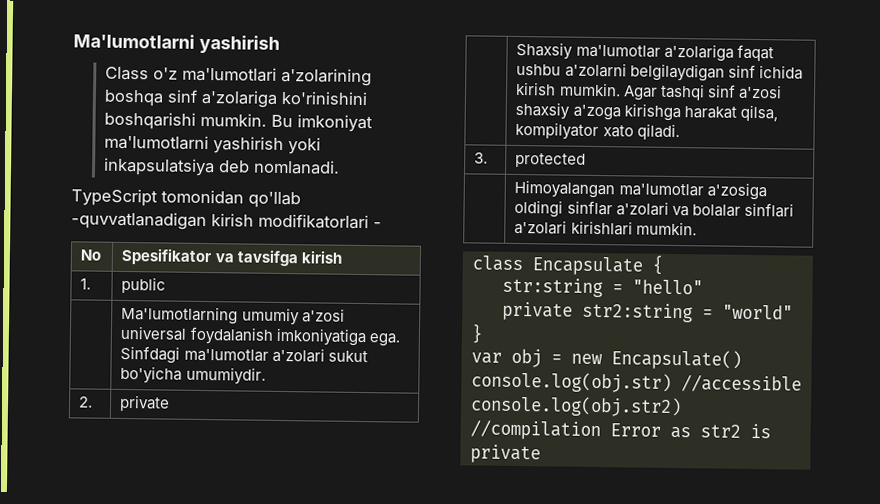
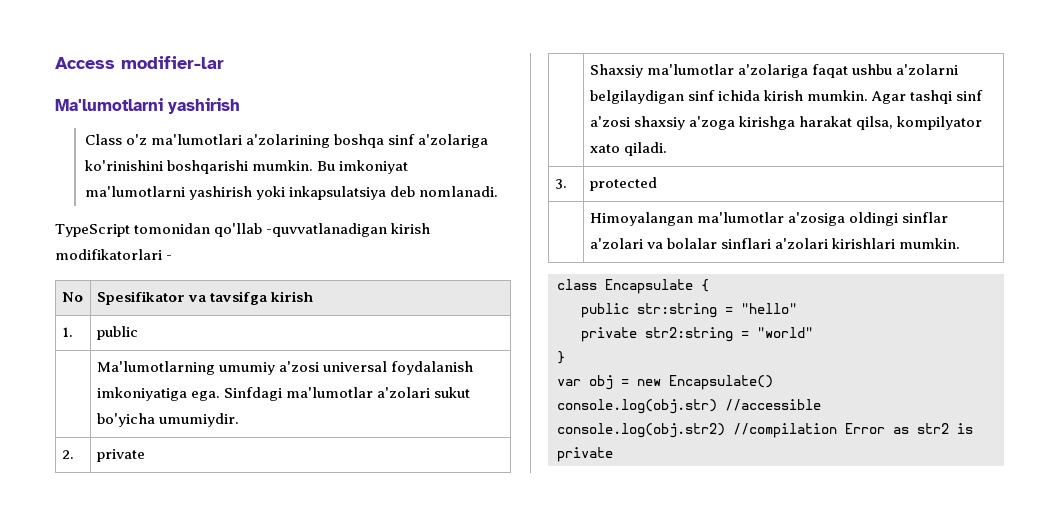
(73, 41) none -> [55,56,224,69] Access modifier-lar //
(663, 264) none -> [581,303,629,318] public

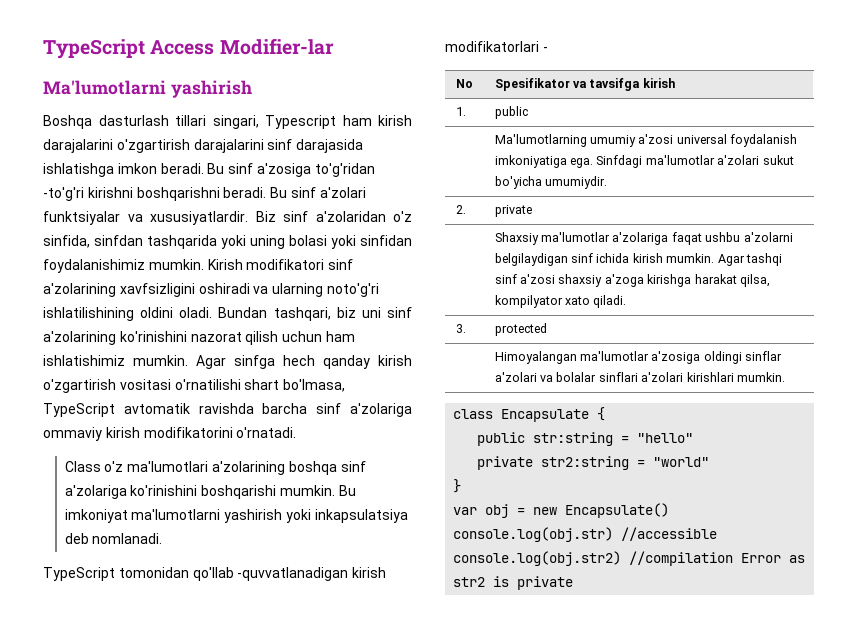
[55,56,224,69] Access modifier-lar -> [43,38,334,59] TypeScript Access Modifier-lar
(240, 106) none -> [43,115,412,129] [43,139,364,153] [43,163,375,177] [43,187,366,201] [43,211,412,225] [43,235,412,249] [43,259,354,273] [43,283,379,297] [43,307,412,321] [43,331,355,345] [43,355,412,369] [43,379,346,393] [43,403,413,417] [43,427,297,441] // Boshqa dasturlash tillari singari, Typescript ham kirish darajalarini o'zgartirish darajalarini sinf darajasida ishlatishga imkon beradi. Bu sinf a'zosiga to'g'ridan -to'g'ri kirishni boshqarishni beradi. Bu sinf a'zolari funktsiyalar va xususiyatlardir. Biz sinf a'zolaridan o'z sinfida, sinfdan tashqarida yoki uning bolasi yoki sinfidan foydalanishimiz mumkin. Kirish modifikatori sinf a'zolarining xavfsizligini oshiradi va ularning noto'g'ri ishlatilishining oldini oladi. Bundan tashqari, biz uni sinf a'zolarining ko'rinishini nazorat qilish uchun ham ishlatishimiz mumkin. Agar sinfga hech qanday kirish o'zgartirish vositasi o'rnatilishi shart bo'lmasa, TypeScript avtomatik ravishda barcha sinf a'zolariga ommaviy kirish modifikatorini o'rnatadi.

